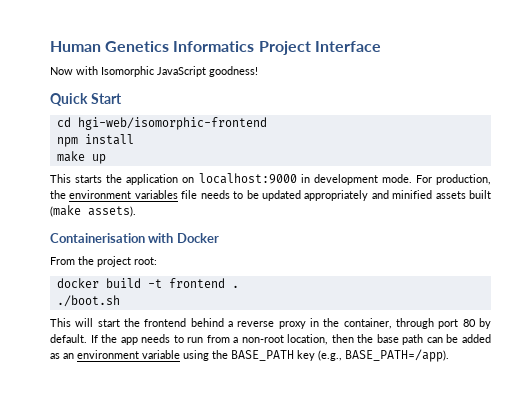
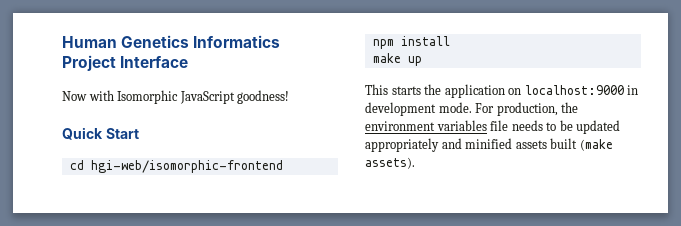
[50,233,219,243] [50,256,157,267] [56,278,239,288] [56,295,120,307] [50,318,491,329] [50,334,491,345] [50,349,449,362] // Containerisation with Docker // From the project root: // docker build -t frontend . // ./boot.sh // This will start the frontend behind a reverse proxy in the container, through port 80 by default. If the app needs to run from a non-root location, then the base path can be added as an environment variable using the BASE_PATH key (e.g., BASE_PATH=/app). -> (415, 163) none

